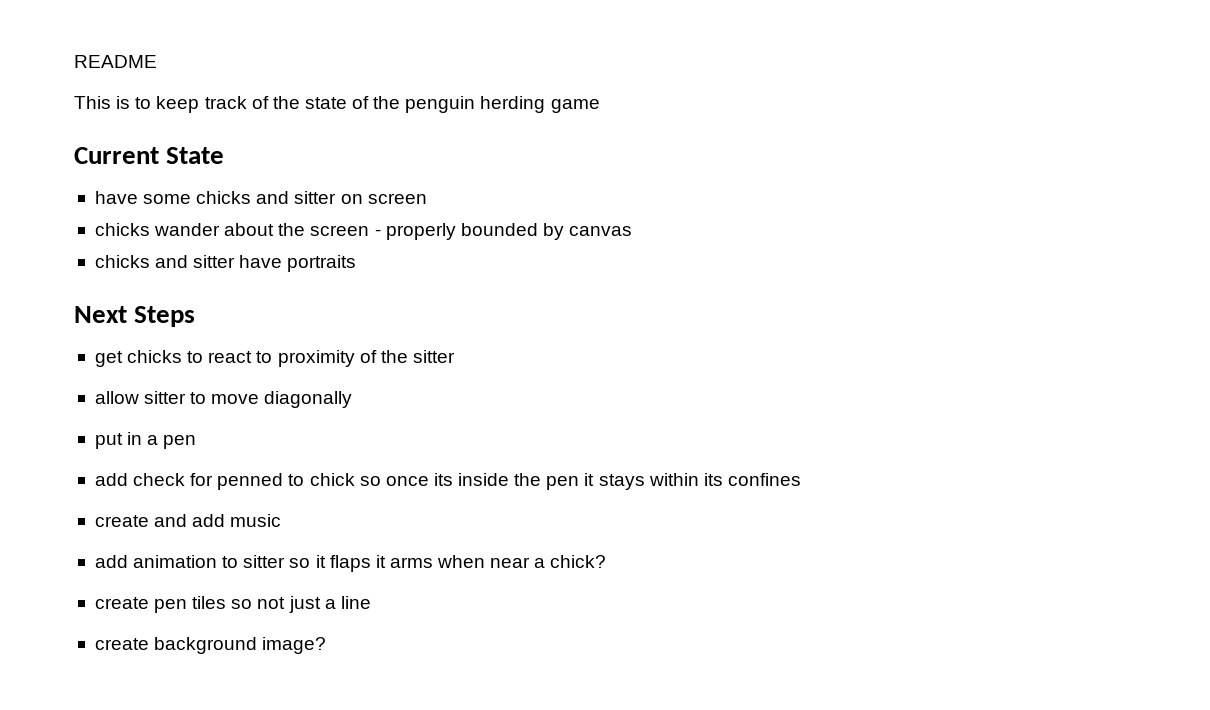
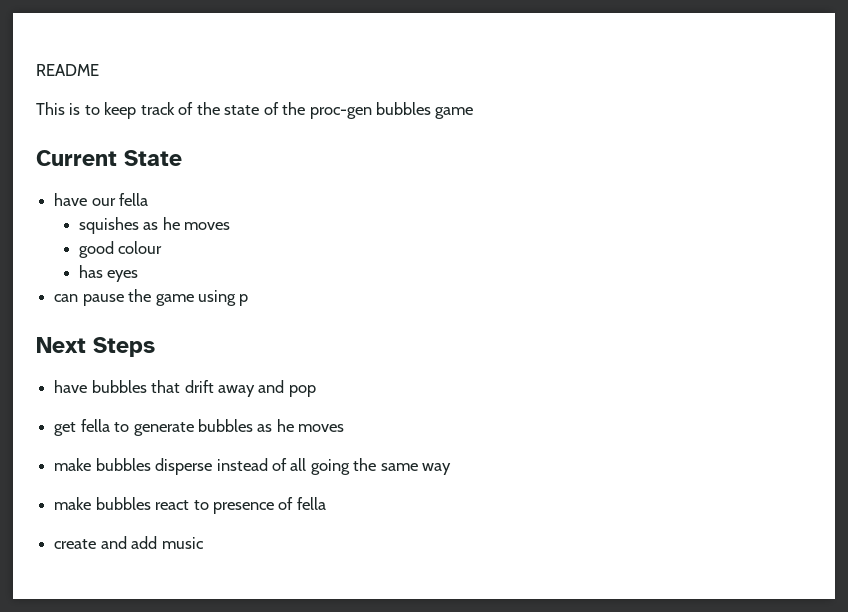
[405,96,546,113] penguin herding -> [309,102,432,119] proc-gen bubbles
[143,191,427,204] [94,223,633,240] [94,255,357,272] [74,306,196,327] [94,350,455,367] [94,391,353,408] [94,432,197,449] [94,473,801,490] [94,514,282,527] [94,555,607,572] [94,596,371,613] [94,637,327,654] some chicks and sitter on screen // chicks wander about the screen - properly bounded by canvas // chicks and sitter have portraits // Next Steps // get chicks to react to proximity of the sitter // allow sitter to move diagonally // put in a pen // add check for penned to chick so once its inside the pen it stays within its confines // create and add music // add animation to sitter so it flaps it arms when near a chick? // create pen tiles so not just a line // create background image? -> [91,193,149,206] [78,217,231,234] [78,241,163,258] [78,265,139,282] [54,289,249,306] [36,337,155,357] [54,380,316,397] [54,419,345,436] [54,458,452,475] [54,497,326,514] [54,536,204,549] our fella // squishes as he moves // good colour // has eyes // can pause the game using p // Next Steps // have bubbles that drift away and pop // get fella to generate bubbles as he moves // make bubbles disperse instead of all going the same way // make bubbles react to presence of fella // create and add music

